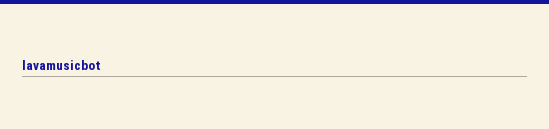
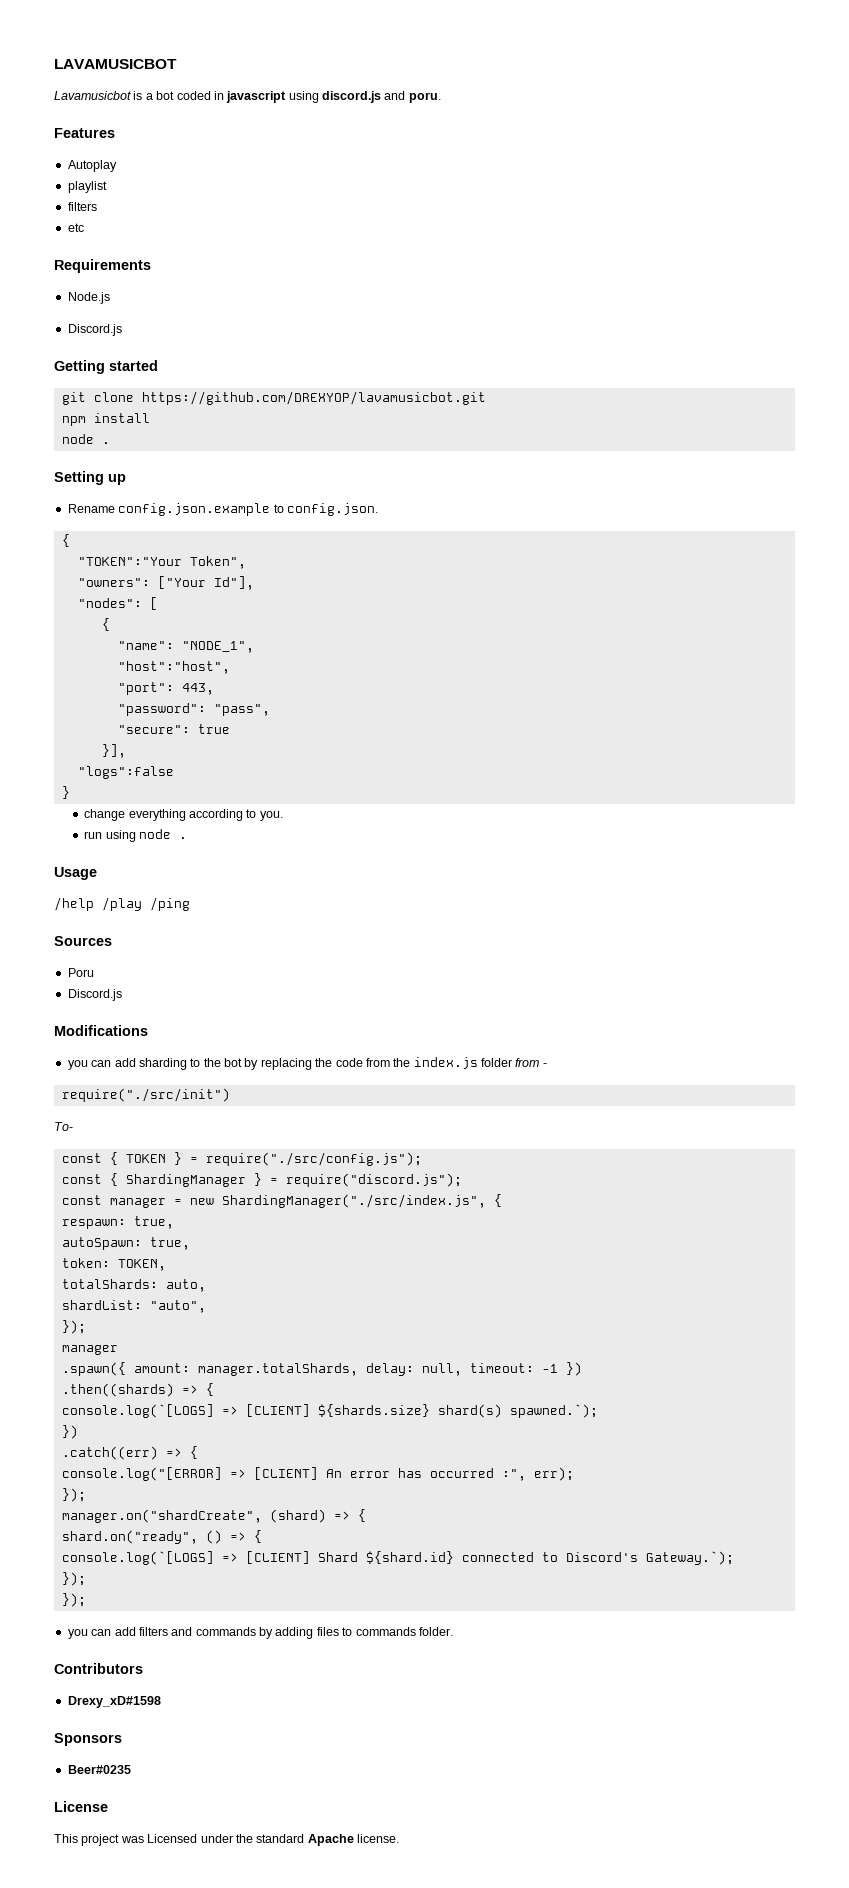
[22,60,101,70] lavamusicbot -> [54,59,177,69] [54,91,441,103] [54,128,115,138] [67,160,117,172] [67,181,107,193] [67,202,97,211] [67,223,84,232] [54,259,151,273] [67,292,110,304] [67,324,122,336] [54,360,158,374] [61,391,486,405] [61,413,150,426] [61,434,110,444] [54,471,126,485] [67,503,378,516] [61,534,70,547] [77,556,246,569] [77,576,254,590] [77,597,158,610] [101,618,110,631] [117,641,254,653] [117,661,230,674] [117,682,214,695] [117,703,270,716] [117,724,230,734] [101,744,126,758] [77,766,174,779] [61,786,70,799] [84,809,283,821] [84,829,187,842] [54,867,97,880] [54,897,190,911] [54,936,112,946] [67,968,94,977] [67,989,122,1001] [54,1025,148,1036] [67,1057,547,1070] [61,1088,230,1102] [54,1122,73,1131] [61,1152,422,1166] [61,1173,462,1187] [61,1194,502,1208] [61,1216,174,1229] [61,1237,190,1250] [61,1258,166,1271] [61,1279,206,1292] [61,1300,206,1313] [61,1320,86,1334] [61,1345,118,1355] [61,1362,582,1376] [61,1383,214,1397] [61,1404,598,1418] [61,1425,78,1439] [61,1446,198,1460] [61,1467,574,1481] [61,1488,86,1502] [61,1509,366,1523] [61,1530,262,1544] [61,1551,734,1565] [61,1572,86,1586] [61,1593,86,1607] [67,1627,453,1639] [54,1663,143,1674] [67,1696,161,1708] [54,1733,122,1746] [67,1765,131,1774] [54,1801,108,1812] [54,1834,399,1846] LAVAMUSICBOT // Lavamusicbot is a bot coded in javascript using discord.js and poru. // Features // Autoplay // playlist // filters // etc // Requirements // Node.js // Discord.js // Getting started // git clone https://github.com/DREXYOP/lavamusicbot.git // npm install // node . // Setting up // Rename config.json.example to config.json. // { // "TOKEN":"Your Token", // "owners": ["Your Id"], // "nodes": [ // { // "name": "NODE_1", // "host":"host", // "port": 443, // "password": "pass", // "secure": true // }], // "logs":false // } // change everything according to you. // run using node . // Usage // /help /play /ping // Sources // Poru // Discord.js // Modifications // you can add sharding to the bot by replacing the code from the index.js folder from - // require("./src/init") // To- // const { TOKEN } = require("./src/config.js"); // const { ShardingManager } = require("discord.js"); // const manager = new ShardingManager("./src/index.js", { // respawn: true, // autoSpawn: true, // token: TOKEN, // totalShards: auto, // shardList: "auto", // }); // manager // .spawn({ amount: manager.totalShards, delay: null, timeout: -1 }) // .then((shards) => { // console.log(`[LOGS] => [CLIENT] ${shards.size} shard(s) spawned.`); // }) // .catch((err) => { // console.log("[ERROR] => [CLIENT] An error has occurred :", err); // }); // manager.on("shardCreate", (shard) => { // shard.on("ready", () => { // console.log(`[LOGS] => [CLIENT] Shard ${shard.id} connected to Discord's Gateway.`); // }); // }); // you can add filters and commands by adding files to commands folder. // Contributors // Drexy_xD#1598 // Sponsors // Beer#0235 // License // This project was Licensed under the standard Apache license.

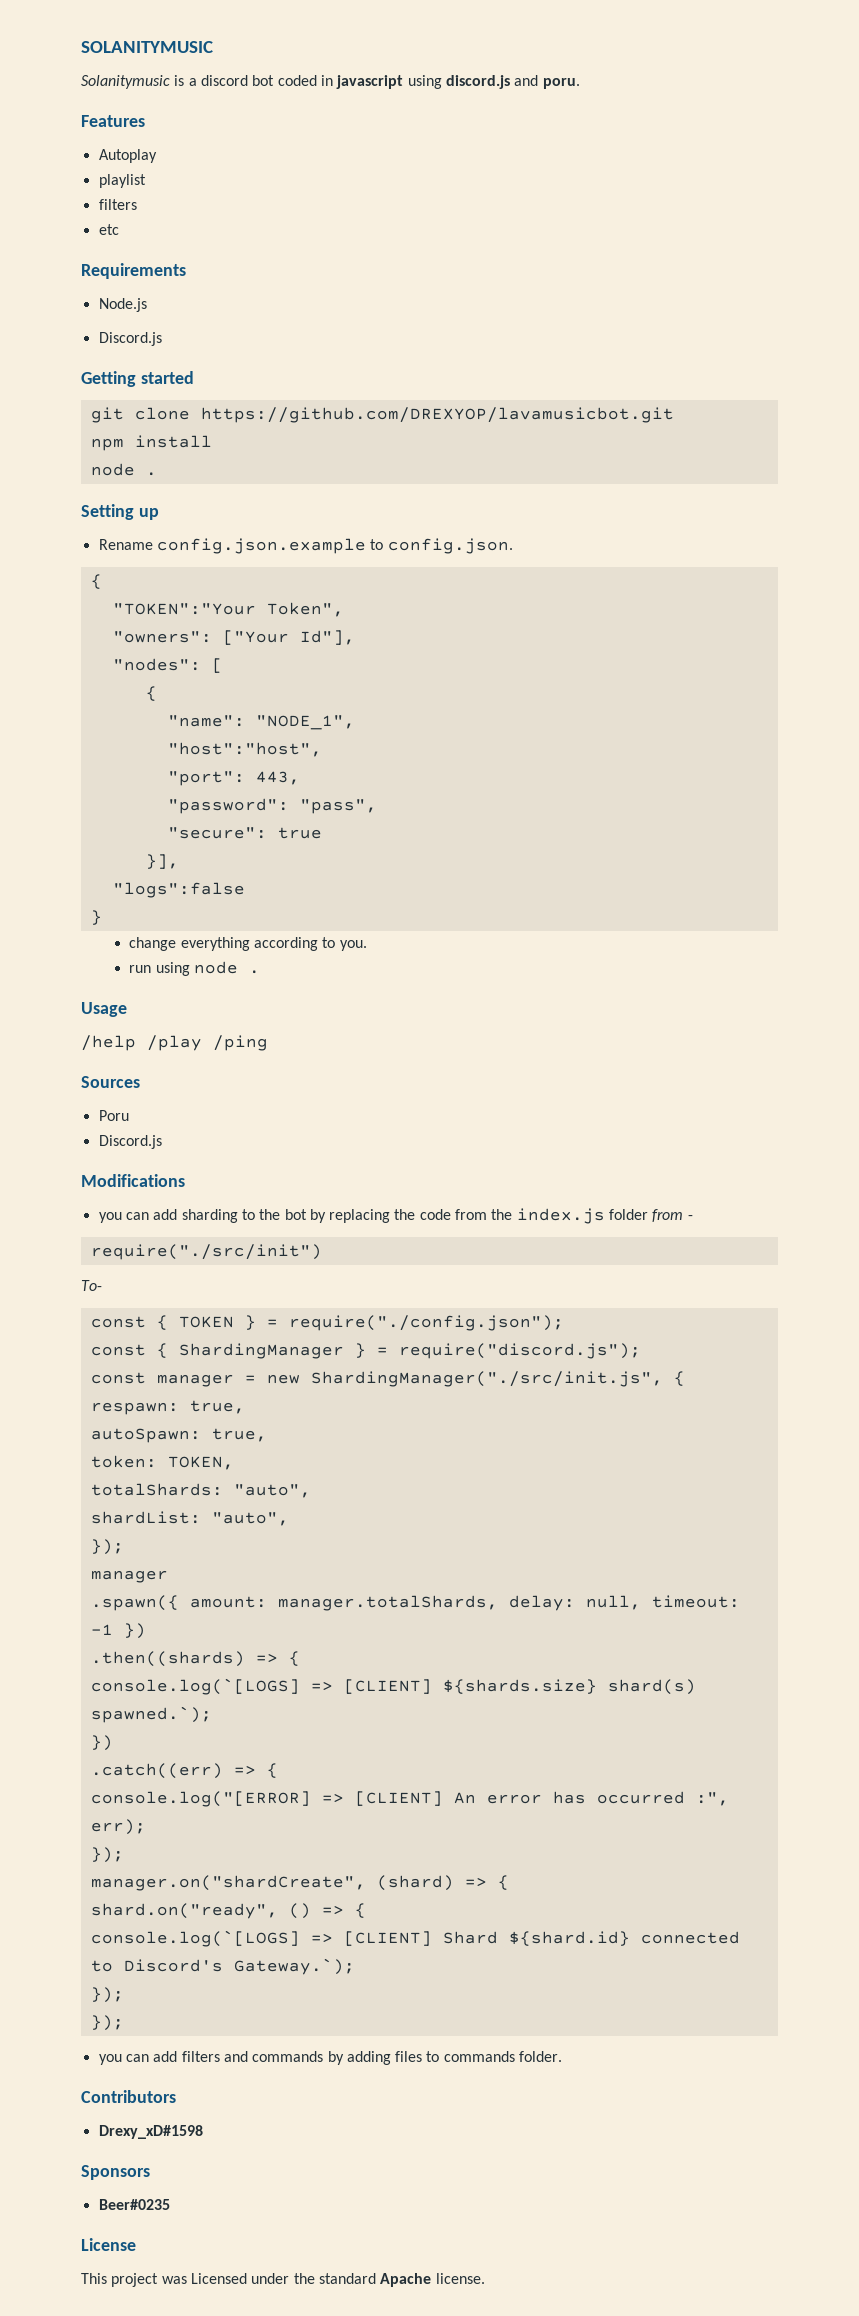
[54,59,177,69] [54,91,131,100] LAVAMUSICBOT // Lavamusicbot -> [81,41,213,53] [81,75,170,89] SOLANITYMUSIC // Solanitymusic
(153, 96) none -> [200,75,248,86] discord
[205,1152,422,1166] require("./src/config.js"); -> [288,1315,564,1331] require("./config.json");
[221,1194,486,1208] ShardingManager("./src/index.js", -> [310,1371,663,1387] ShardingManager("./src/init.js",
[165,1279,206,1292] auto, -> [233,1484,311,1498] "auto",

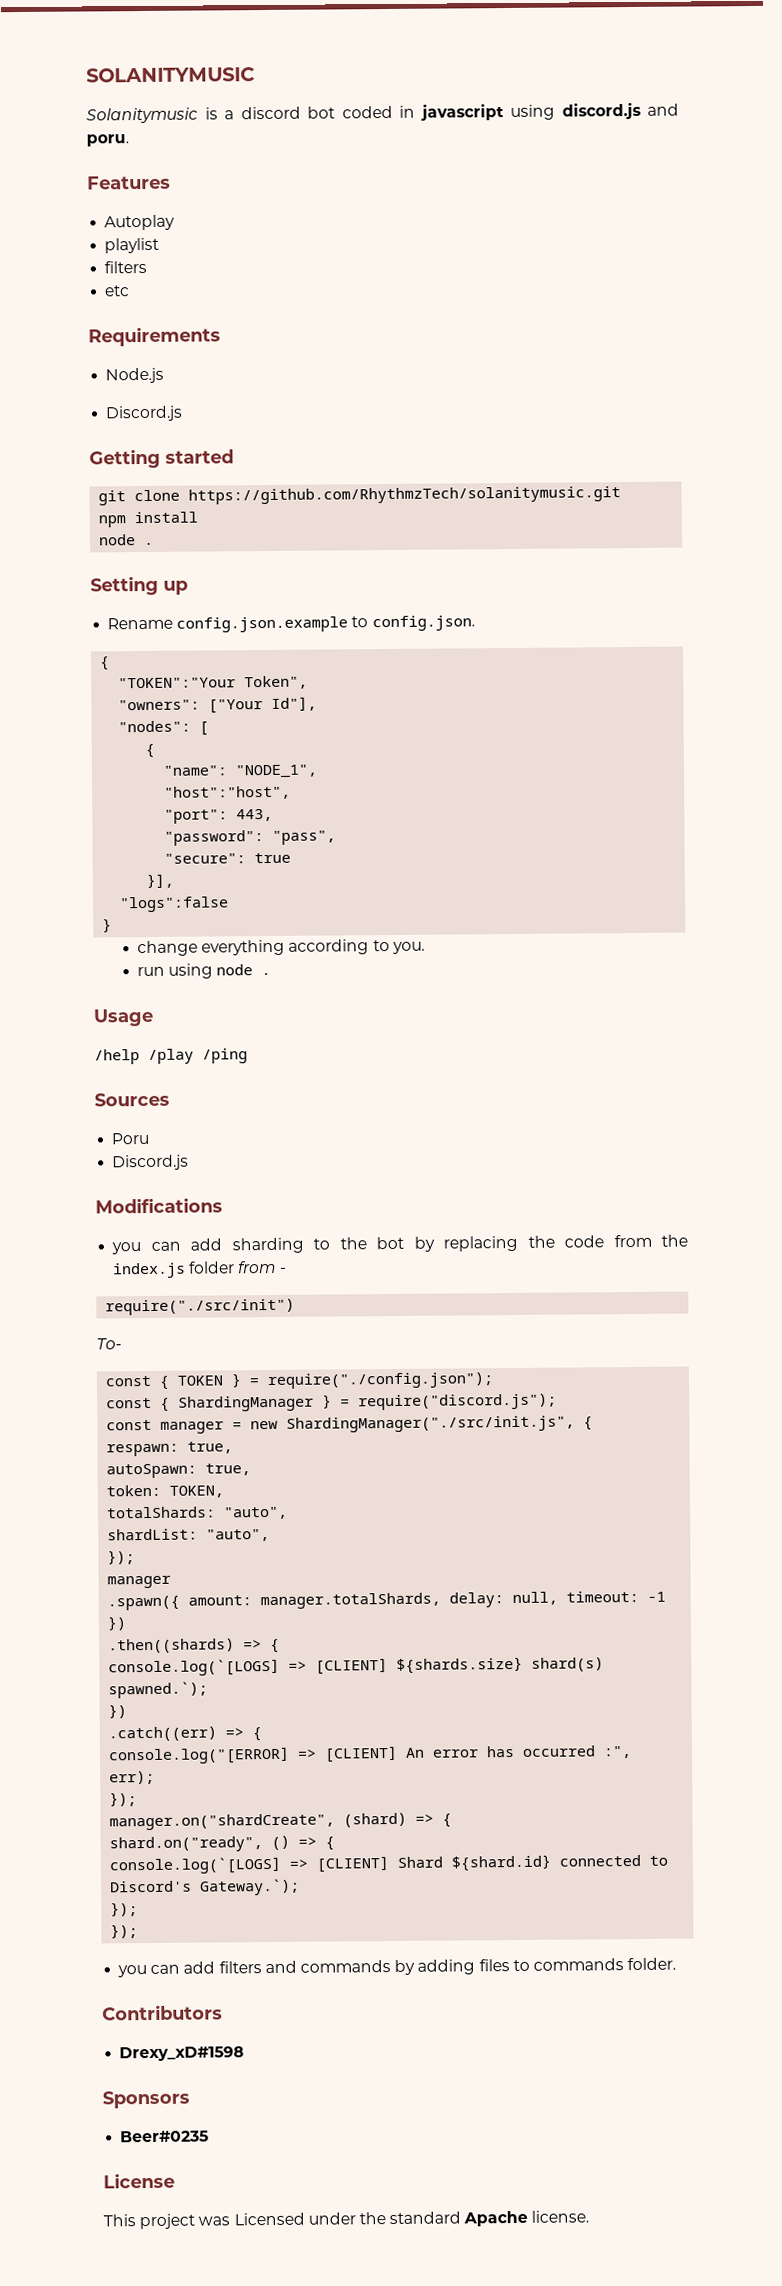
[200,407,674,423] https://github.com/DREXYOP/lavamusicbot.git -> [188,486,622,505] https://github.com/RhythmzTech/solanitymusic.git

